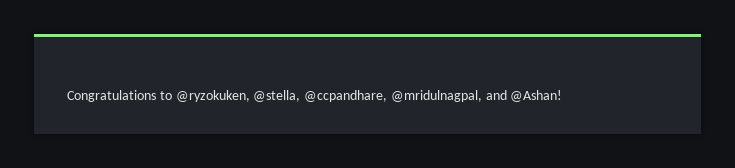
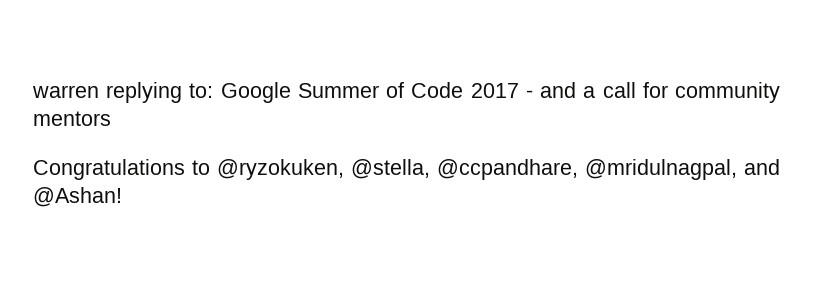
(67, 96) none -> [32,82,781,103] [33,111,111,126] warren replying to: Google Summer of Code 2017 - and a call for community mentors //

